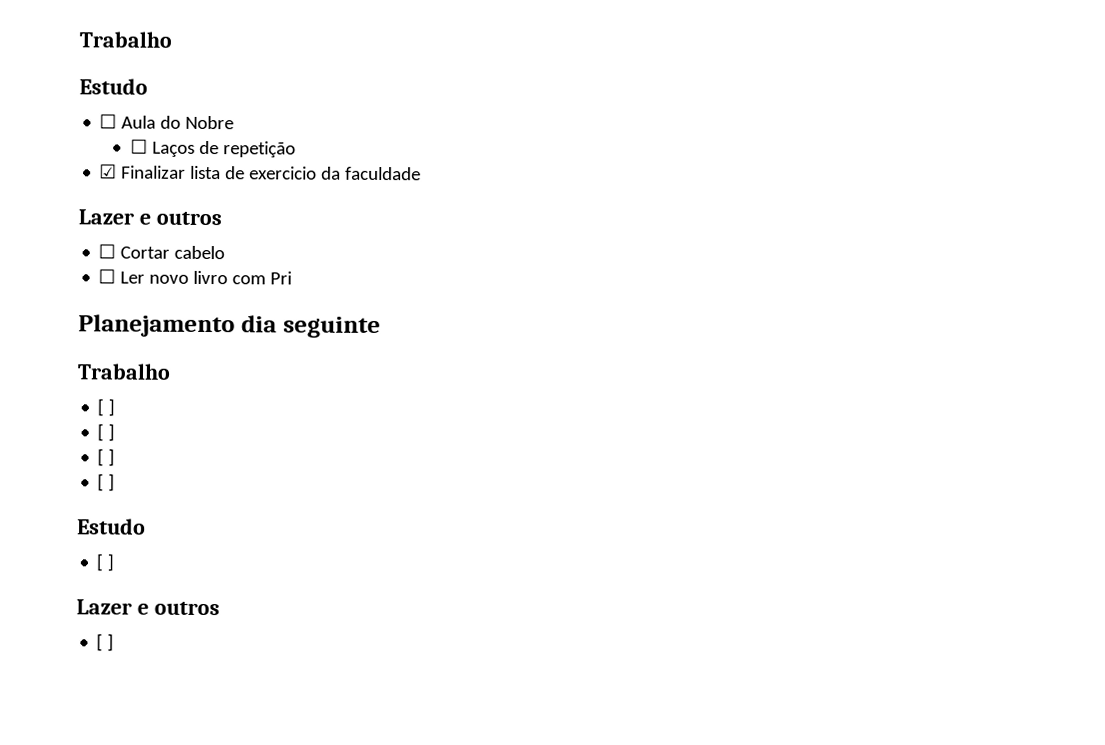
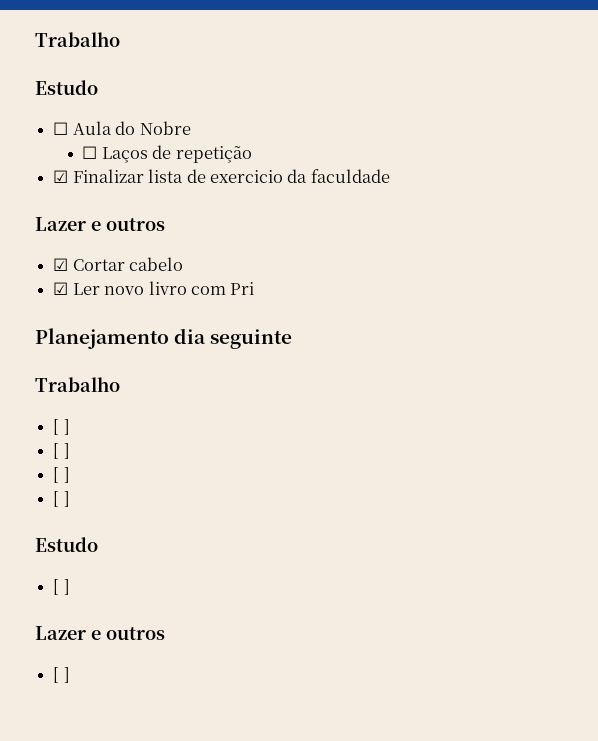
[98,244,117,259] ☐ -> [53,258,69,271] ☑
[98,269,117,284] ☐ -> [53,282,69,295] ☑

